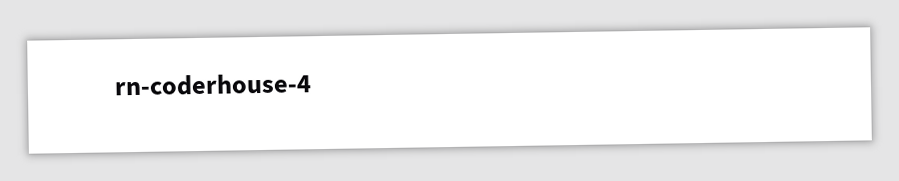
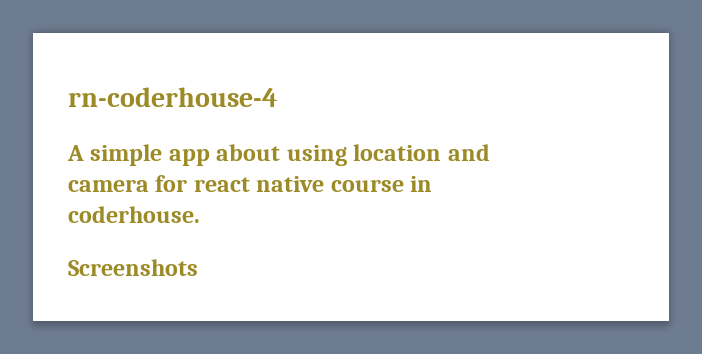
(312, 85) none -> [67,144,490,166] [68,175,433,192] [68,206,200,223] [68,259,198,276] // A simple app about using location and camera for react native course in coderhouse. // Screenshots

